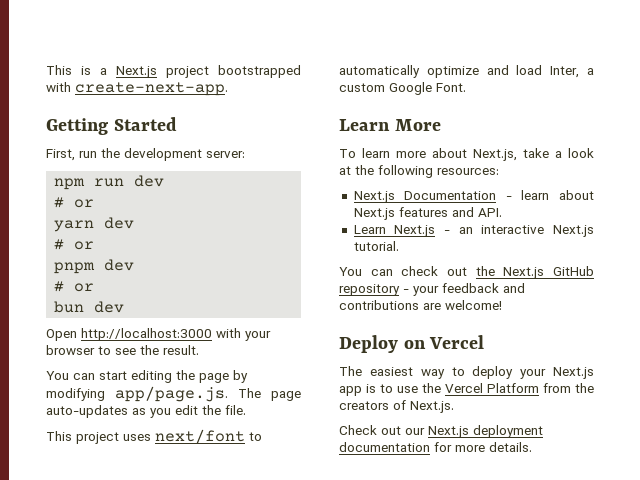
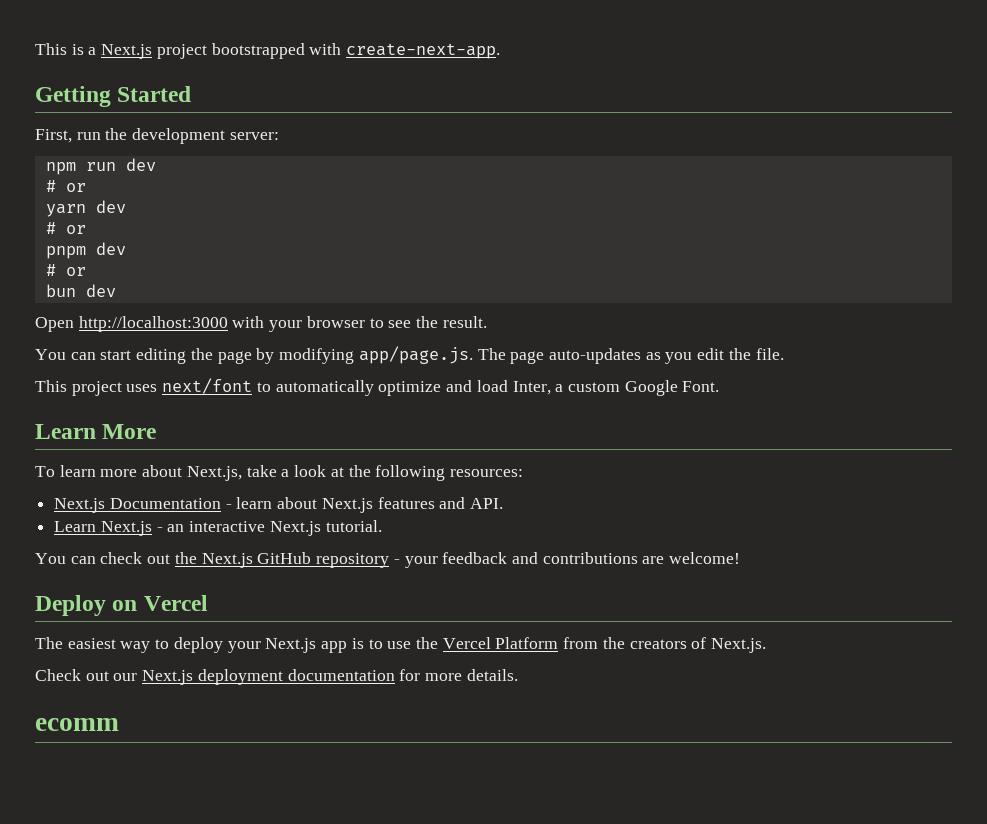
(532, 447) none -> [35,718,119,731] // ecomm

